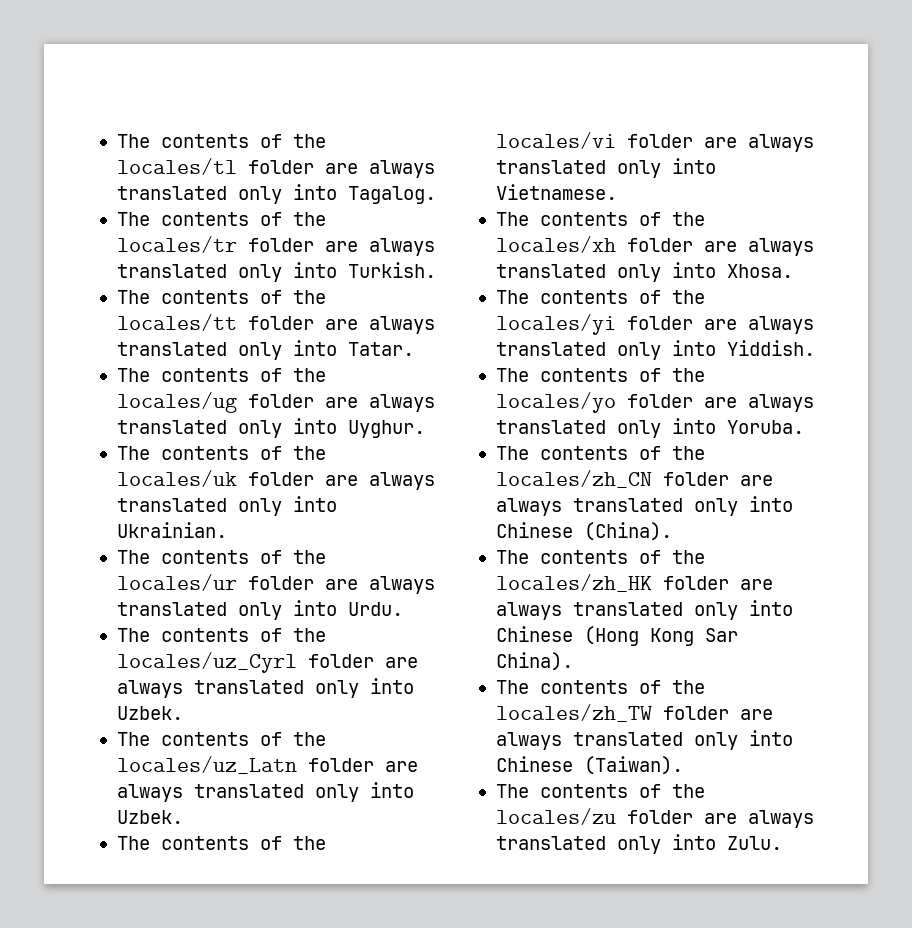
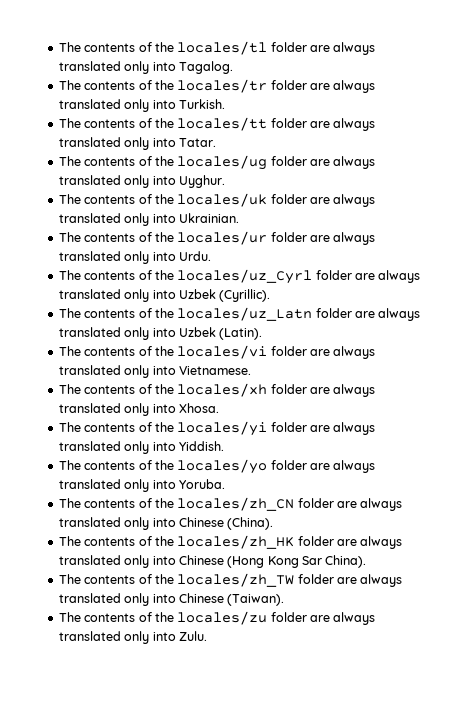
[116,706,183,720] Uzbek. -> [178,289,271,302] Uzbek (Cyrillic).
[116,810,183,824] Uzbek. -> [178,327,263,340] Uzbek (Latin).

